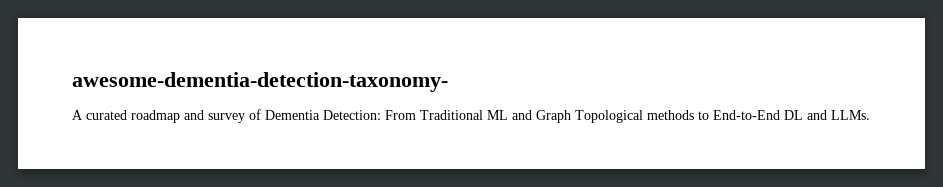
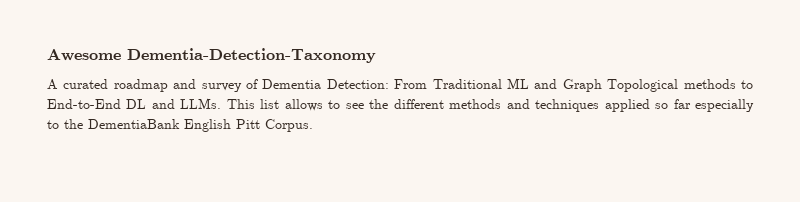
[72,72,448,92] awesome-dementia-detection-taxonomy- -> [47,48,376,63] Awesome Dementia-Detection-Taxonomy
(870, 115) none -> [226,99,755,112] [47,119,313,132] This list allows to see the different methods and techniques applied so far especially to the DementiaBank English Pitt Corpus.

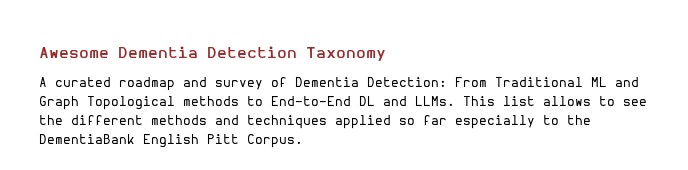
[127,48,376,63] Dementia-Detection-Taxonomy -> [118,46,386,61] Dementia Detection Taxonomy

